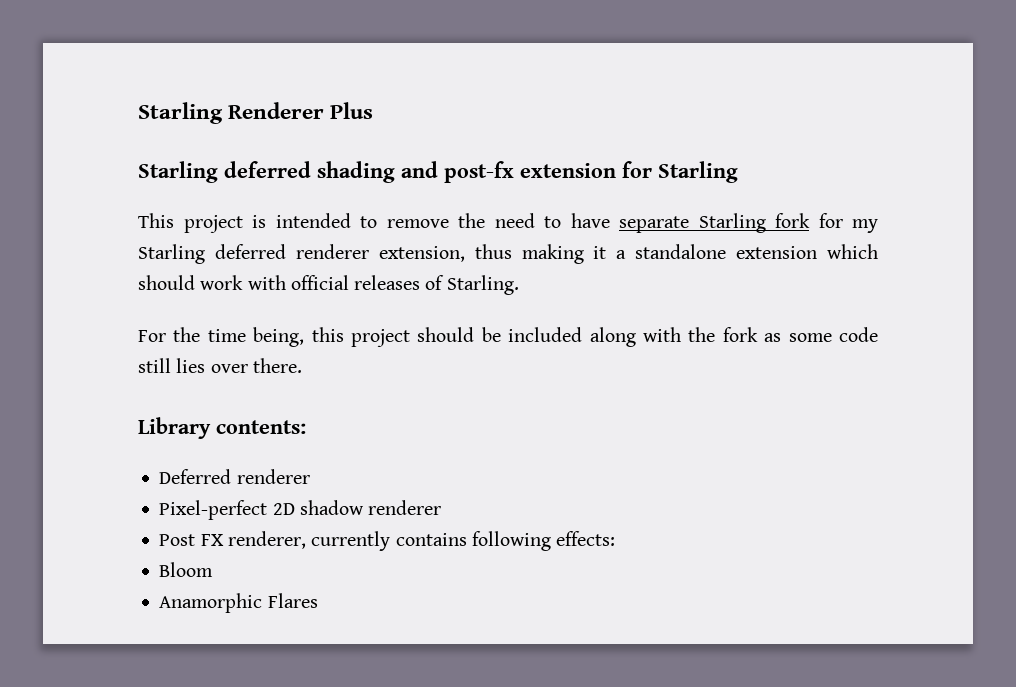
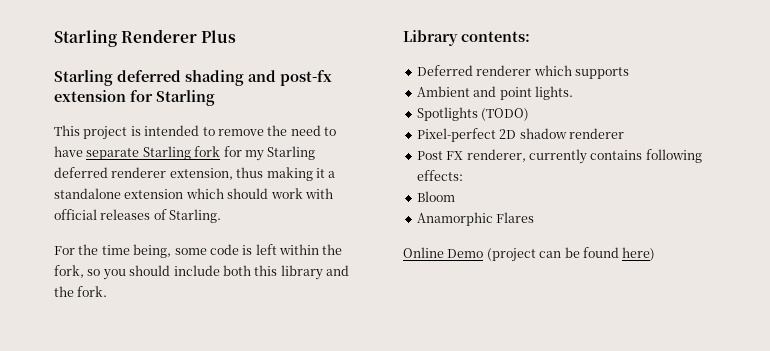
[311,327,878,347] [138,358,302,373] [138,417,306,439] [159,469,310,484] this project should be included along with the fork as some code still lies over there. // Library contents: // Deferred renderer -> [174,244,343,255] [54,265,349,280] [54,286,108,297] [403,30,530,46] [416,65,629,79] [416,86,573,100] [416,107,530,121] some code is left within the fork, so you should include both this library and the fork. // Library contents: // Deferred renderer which supports // Ambient and point lights. // Spotlights (TODO)
(318, 600) none -> [403,247,656,262] // Online Demo (project can be found here)

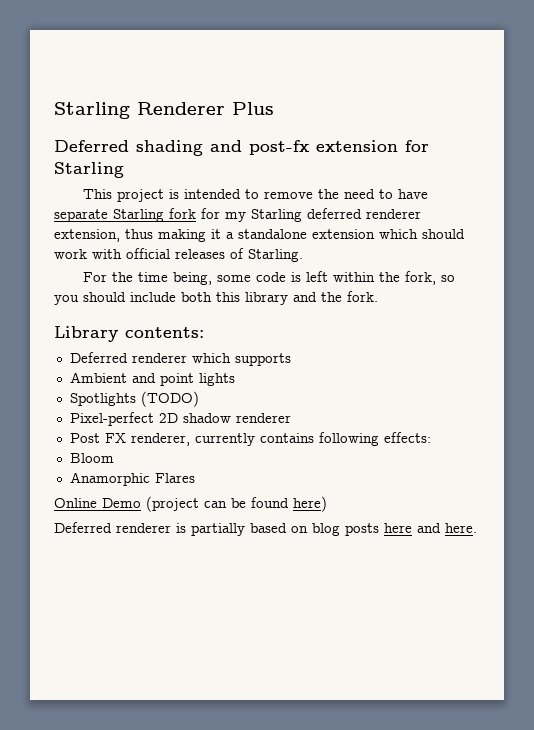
[54,70,181,86] Starling deferred -> [54,140,129,152] Deferred
[534,86,573,100] lights. -> [198,373,235,386] lights
(656, 254) none -> [54,522,477,536] // Deferred renderer is partially based on blog posts here and here.

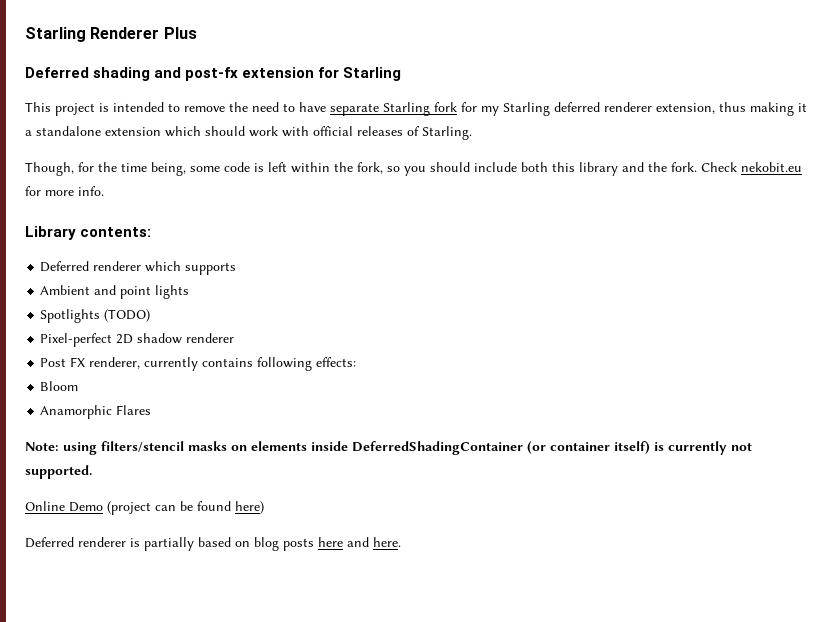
[82,272,107,282] For -> [25,162,94,176] Though, for
(378, 296) none -> [701,162,802,172] [25,186,104,196] Check nekobit.eu for more info.
(195, 478) none -> [25,441,752,455] [25,465,92,479] // Note: using filters/stencil masks on elements inside DeferredShadingContainer (or container itself) is currently not supported.

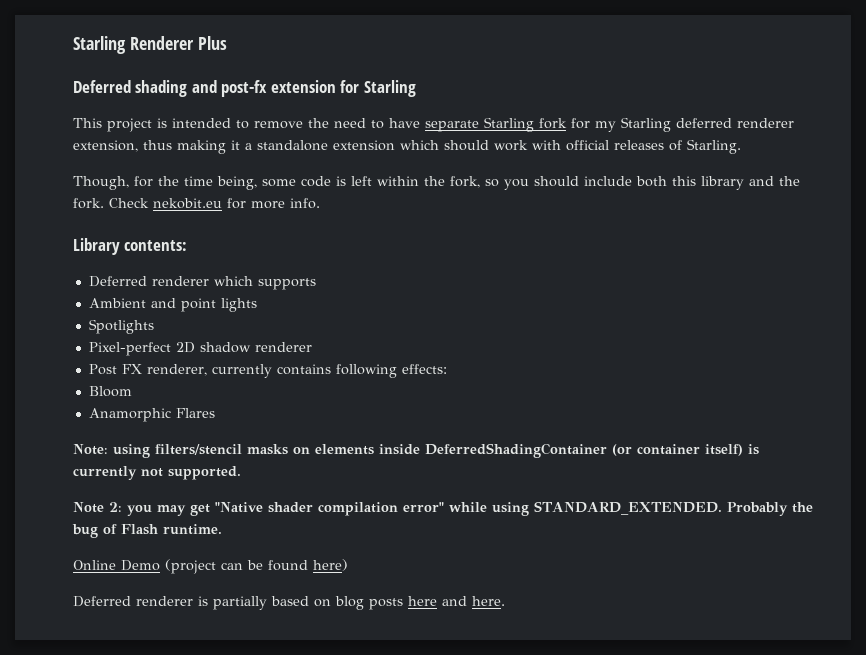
[104,309,151,322] (TODO) -> (154, 326) none
(92, 472) none -> [73,501,813,516] [72,524,222,538] // Note 2: you may get "Native shader compilation error" while using STANDARD_EXTENDED. Probably the bug of Flash runtime.

